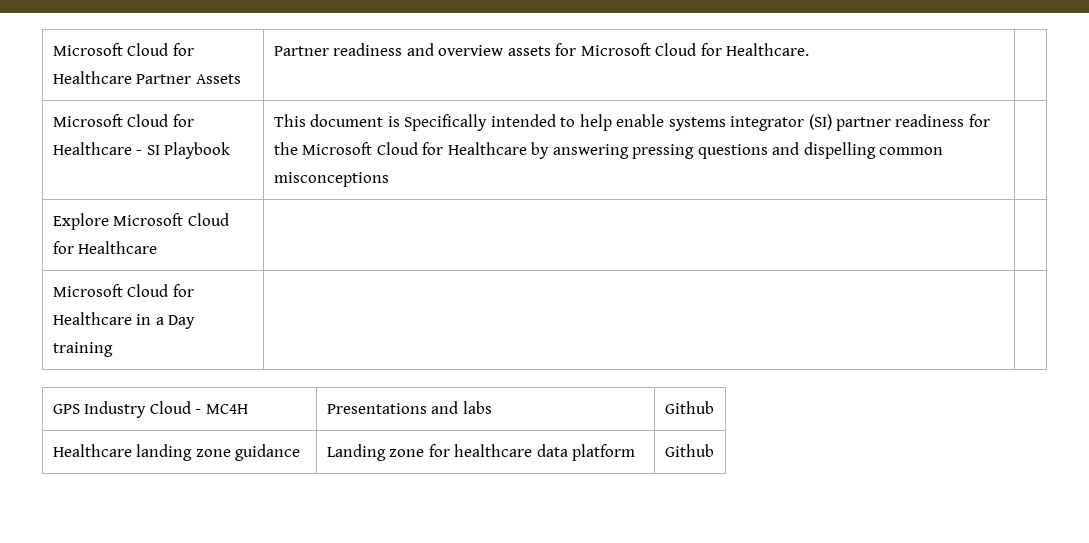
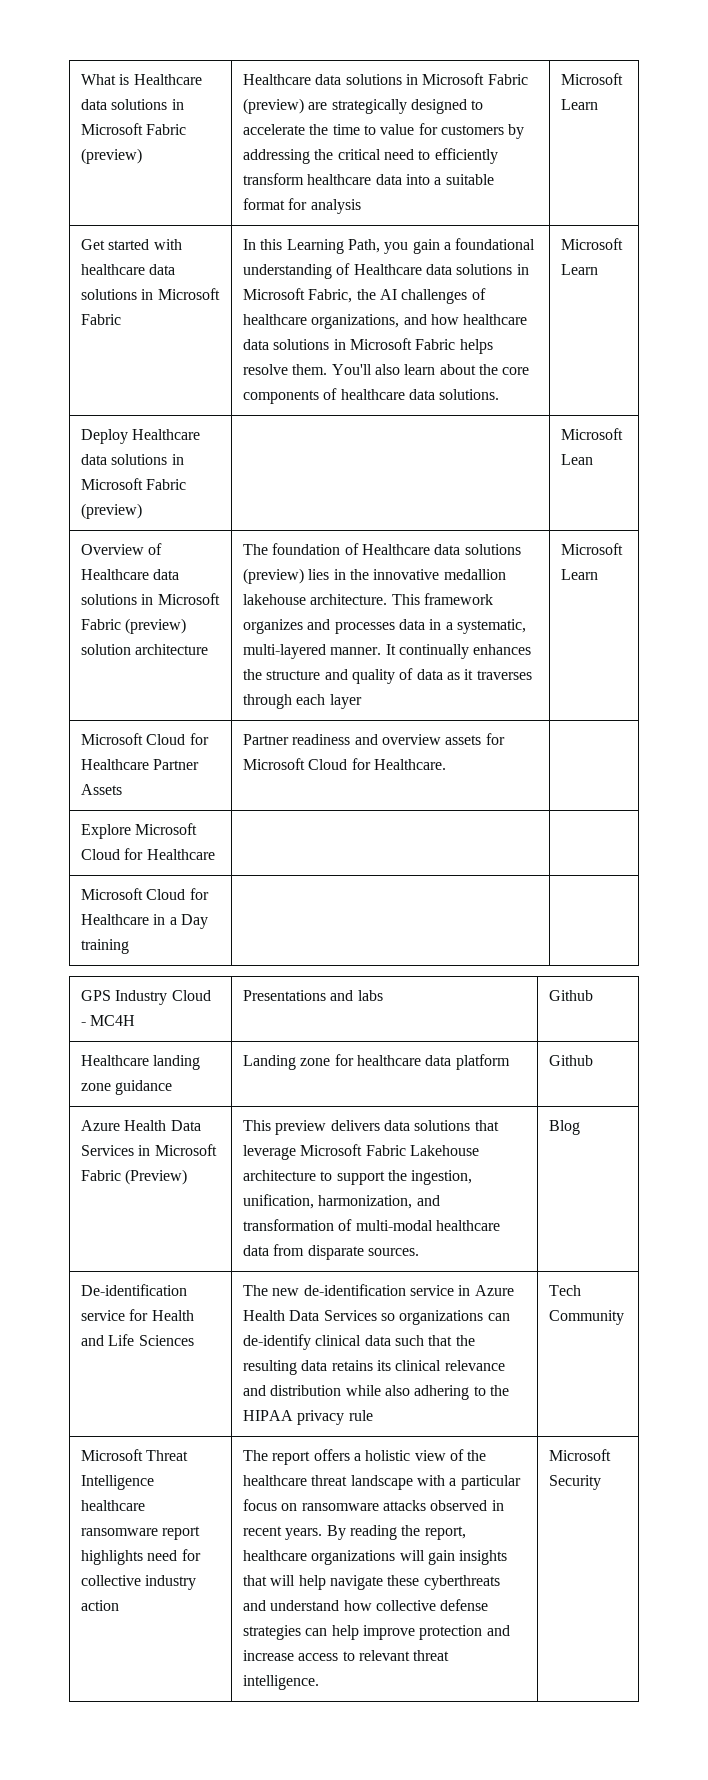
(52, 49) none -> [81,74,202,85] [81,99,184,110] [81,123,187,135] [81,148,143,164] [243,73,528,85] [243,98,484,114] [243,123,525,139] [243,148,498,164] [243,173,494,185] [243,198,361,214] [561,73,624,85] [561,99,599,110] [81,239,182,250] [81,264,176,275] [81,288,220,300] [81,314,122,325] [243,238,536,254] [243,263,529,279] [243,288,486,304] [243,314,528,329] [243,338,493,354] [243,364,530,375] [243,388,500,404] [561,238,624,250] [561,264,599,275] [81,429,201,444] [81,454,184,465] [81,478,187,490] [81,503,143,519] [561,428,624,440] [561,454,594,465] [81,543,163,555] [81,569,180,580] [81,593,220,605] [81,618,187,634] [81,644,209,655] [243,543,521,555] [243,568,506,584] [243,593,494,605] [243,619,527,634] [243,644,532,659] [243,668,532,684] [243,694,362,709] [561,543,624,555] [561,569,599,580] What is Healthcare data solutions in Microsoft Fabric (preview) | Healthcare data solutions in Microsoft Fabric (preview) are strategically designed to accelerate the time to value for customers by addressing the critical need to efficiently transform healthcare data into a suitable format for analysis | Microsoft Learn // Get started with healthcare data solutions in Microsoft Fabric | In this Learning Path, you gain a foundational understanding of Healthcare data solutions in Microsoft Fabric, the AI challenges of healthcare organizations, and how healthcare data solutions in Microsoft Fabric helps resolve them. You'll also learn about the core components of healthcare data solutions. | Microsoft Learn // Deploy Healthcare data solutions in Microsoft Fabric (preview) | | Microsoft Lean // Overview of Healthcare data solutions in Microsoft Fabric (preview) solution architecture | The foundation of Healthcare data solutions (preview) lies in the innovative medallion lakehouse architecture. This framework organizes and processes data in a systematic, multi-layered manner. It continually enhances the structure and quality of data as it traverses through each layer | Microsoft Learn //
[52,114,194,127] [52,142,231,159] [273,114,990,131] [273,142,943,159] [273,172,389,187] // Microsoft Cloud for Healthcare - SI Playbook | This document is Specifically intended to help enable systems integrator (SI) partner readiness for the Microsoft Cloud for Healthcare by answering pressing questions and dispelling common misconceptions | -> (447, 764) none
(714, 450) none -> [81,1120,201,1131] [81,1144,217,1156] [81,1169,188,1185] [243,1120,499,1135] [243,1144,480,1160] [243,1170,473,1185] [243,1194,440,1209] [243,1219,501,1231] [243,1244,420,1260] [549,1120,581,1135] [81,1284,188,1296] [81,1309,194,1321] [81,1334,194,1346] [243,1284,514,1296] [243,1310,510,1325] [243,1334,475,1350] [243,1360,505,1375] [243,1385,510,1400] [243,1410,373,1425] [549,1285,582,1296] [549,1310,625,1325] [81,1449,189,1461] [81,1475,155,1490] [81,1500,146,1511] [81,1526,201,1540] [81,1549,201,1565] [81,1575,197,1590] [81,1600,120,1611] [243,1449,487,1465] [243,1475,521,1490] [243,1499,504,1511] [243,1525,466,1540] [243,1550,508,1565] [243,1575,500,1590] [243,1599,489,1611] [243,1625,510,1640] [243,1650,450,1661] [243,1675,320,1690] [549,1449,612,1461] [549,1475,602,1490] // Azure Health Data Services in Microsoft Fabric (Preview) | This preview delivers data solutions that leverage Microsoft Fabric Lakehouse architecture to support the ingestion, unification, harmonization, and transformation of multi-modal healthcare data from disparate sources. | Blog // De-identification service for Health and Life Sciences | The new de-identification service in Azure Health Data Services so organizations can de-identify clinical data such that the resulting data retains its clinical relevance and distribution while also adhering to the HIPAA privacy rule | Tech Community // Microsoft Threat Intelligence healthcare ransomware report highlights need for collective industry action | The report offers a holistic view of the healthcare threat landscape with a particular focus on ransomware attacks observed in recent years. By reading the report, healthcare organizations will gain insights that will help navigate these cyberthreats and understand how collective defense strategies can help improve protection and increase access to relevant threat intelligence. | Microsoft Security

